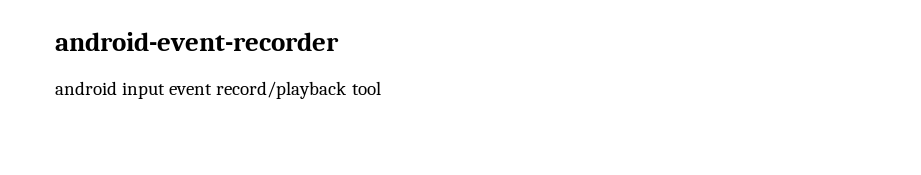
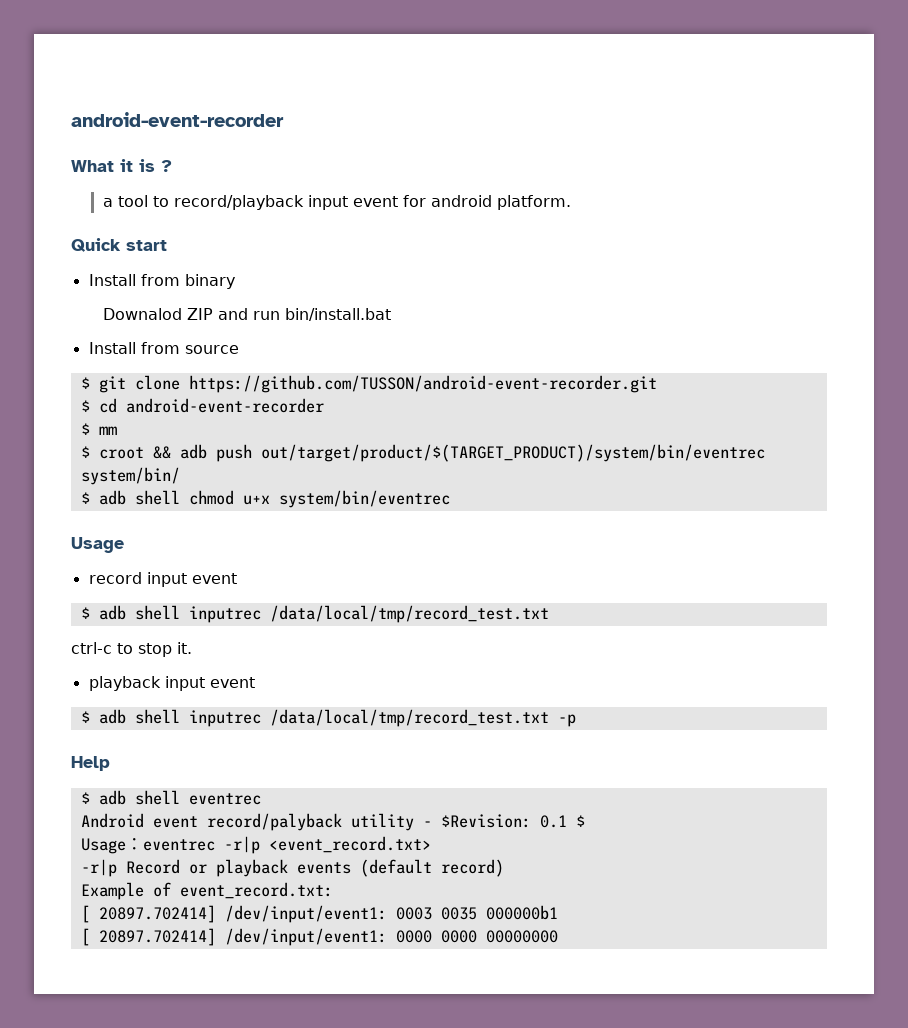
[55,32,339,51] [55,81,381,99] android-event-recorder // android input event record/playback tool -> [71,112,284,127] [71,159,172,172] [102,195,571,210] [71,238,167,252] [88,274,235,289] [102,308,391,321] [88,342,239,354] [80,375,657,393] [80,398,324,413] [80,423,117,435] [80,444,765,462] [80,467,180,485] [80,490,450,508] [71,537,124,553] [88,572,237,587] [80,605,549,623] [71,642,192,657] [88,676,255,691] [80,709,576,727] [71,756,110,771] [80,790,261,805] [80,813,585,831] [80,836,431,854] [80,859,504,877] [80,882,333,900] [80,905,558,923] [80,928,558,946] android-event-recorder // What it is ? // a tool to record/playback input event for android platform. // Quick start // Install from binary // Downalod ZIP and run bin/install.bat // Install from source // $ git clone https://github.com/TUSSON/android-event-recorder.git // $ cd android-event-recorder // $ mm // $ croot && adb push out/target/product/$(TARGET_PRODUCT)/system/bin/eventrec system/bin/ // $ adb shell chmod u+x system/bin/eventrec // Usage // record input event // $ adb shell inputrec /data/local/tmp/record_test.txt // ctrl-c to stop it. // playback input event // $ adb shell inputrec /data/local/tmp/record_test.txt -p // Help // $ adb shell eventrec // Android event record/palyback utility - $Revision: 0.1 $ // Usage：eventrec -r|p <event_record.txt> // -r|p Record or playback events (default record) // Example of event_record.txt: // [ 20897.702414] /dev/input/event1: 0003 0035 000000b1 // [ 20897.702414] /dev/input/event1: 0000 0000 00000000

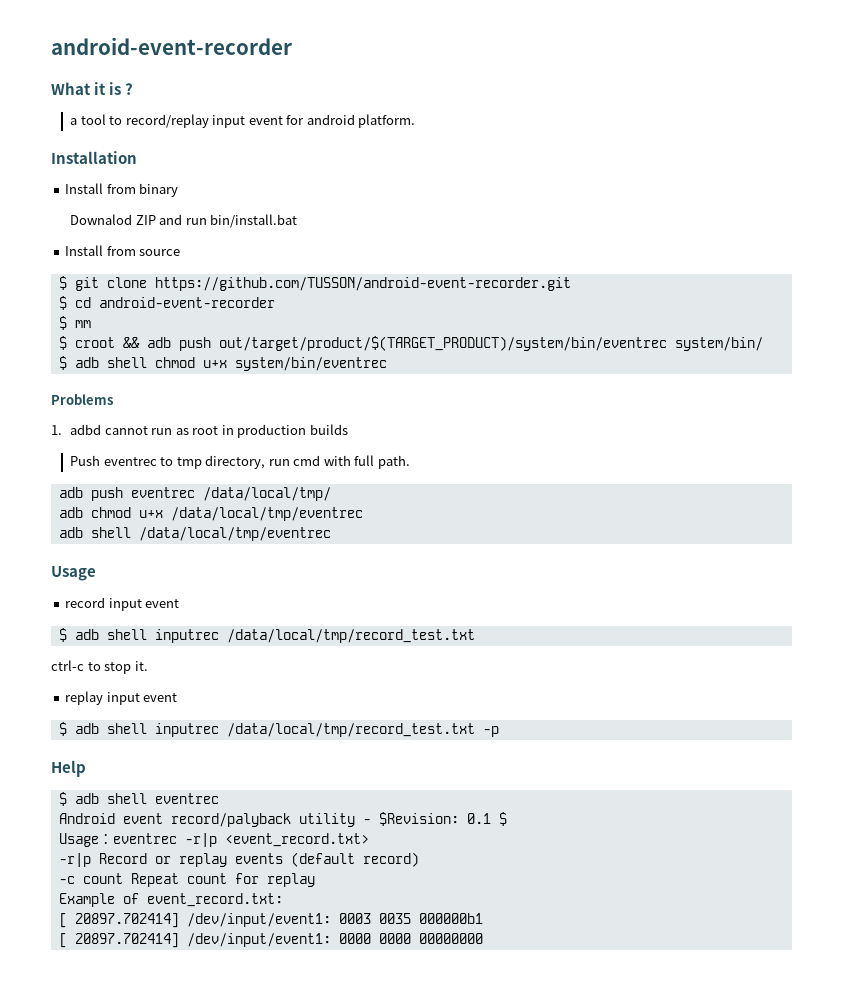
[173,195,304,210] record/playback -> [125,114,209,128] record/replay
[71,238,167,252] Quick start -> [51,151,137,164] Installation
(450, 499) none -> [51,394,113,405] [51,424,348,438] [70,455,410,469] [58,487,331,501] [58,507,363,521] [58,527,331,541] // Problems // 1. adbd cannot run as root in production builds // Push eventrec to tmp directory, run cmd with full path. // adb push eventrec /data/local/tmp/ // adb chmod u+x /data/local/tmp/eventrec // adb shell /data/local/tmp/eventrec
[88,676,161,691] playback -> [65,691,104,705] replay
[215,859,288,877] playback -> [178,853,227,867] replay
(504, 868) none -> [58,873,315,887] // -c count Repeat count for replay

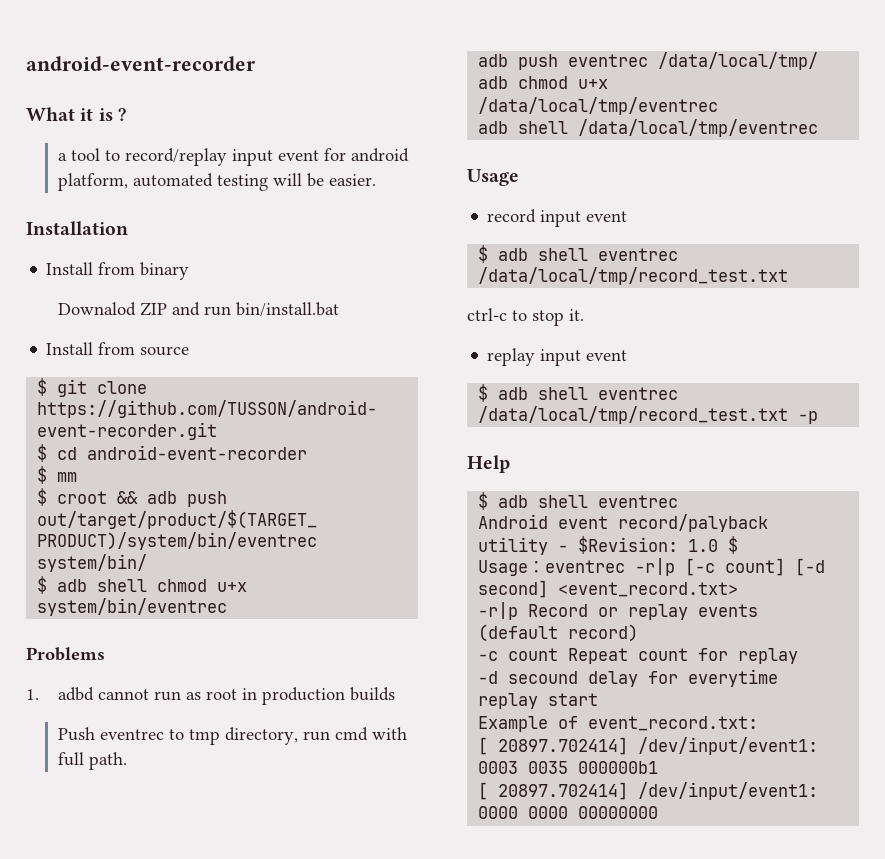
[358,114,416,128] platform. -> [57,173,376,191] platform, automated testing will be easier.
[154,629,219,643] inputrec -> [598,248,679,261] eventrec
[154,723,219,737] inputrec -> [598,387,679,400] eventrec
[466,813,491,824] 0.1 -> [688,539,719,552] 1.0
(217, 840) none -> [685,558,826,576] [478,580,549,598] [-c count] [-d second]
(315, 880) none -> [478,669,779,687] [478,693,599,709] // -d secound delay for everytime replay start

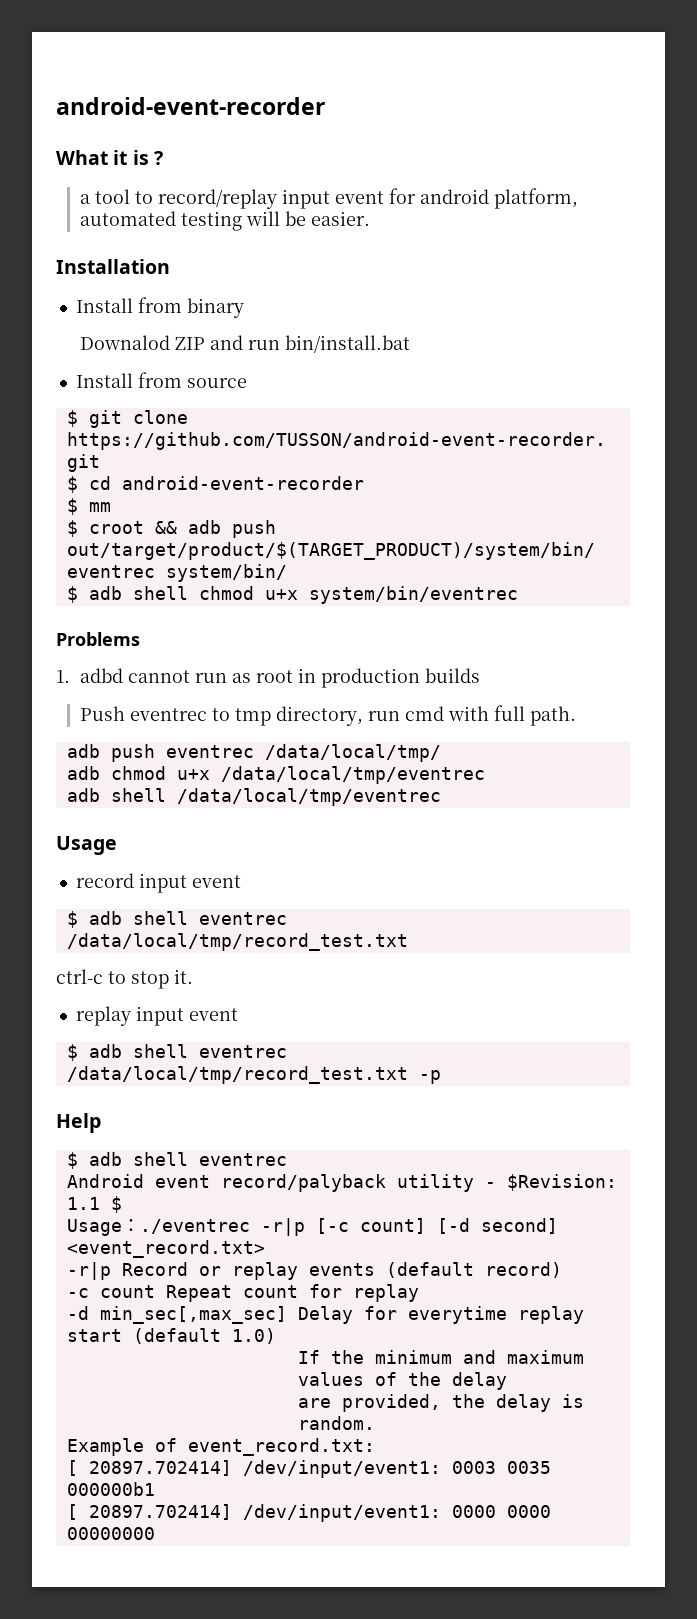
[688,539,719,552] 1.0 -> [66,1197,100,1210] 1.1
[545,560,626,573] eventrec -> [139,1219,250,1234] ./eventrec
[508,671,639,687] secound delay -> [99,1306,353,1324] min_sec[,max_sec] Delay
(599, 699) none -> [132,1328,276,1344] [297,1350,584,1364] [297,1372,507,1390] [297,1394,584,1412] [297,1416,375,1430] (default 1.0) // If the minimum and maximum values of the delay // are provided, the delay is random.

